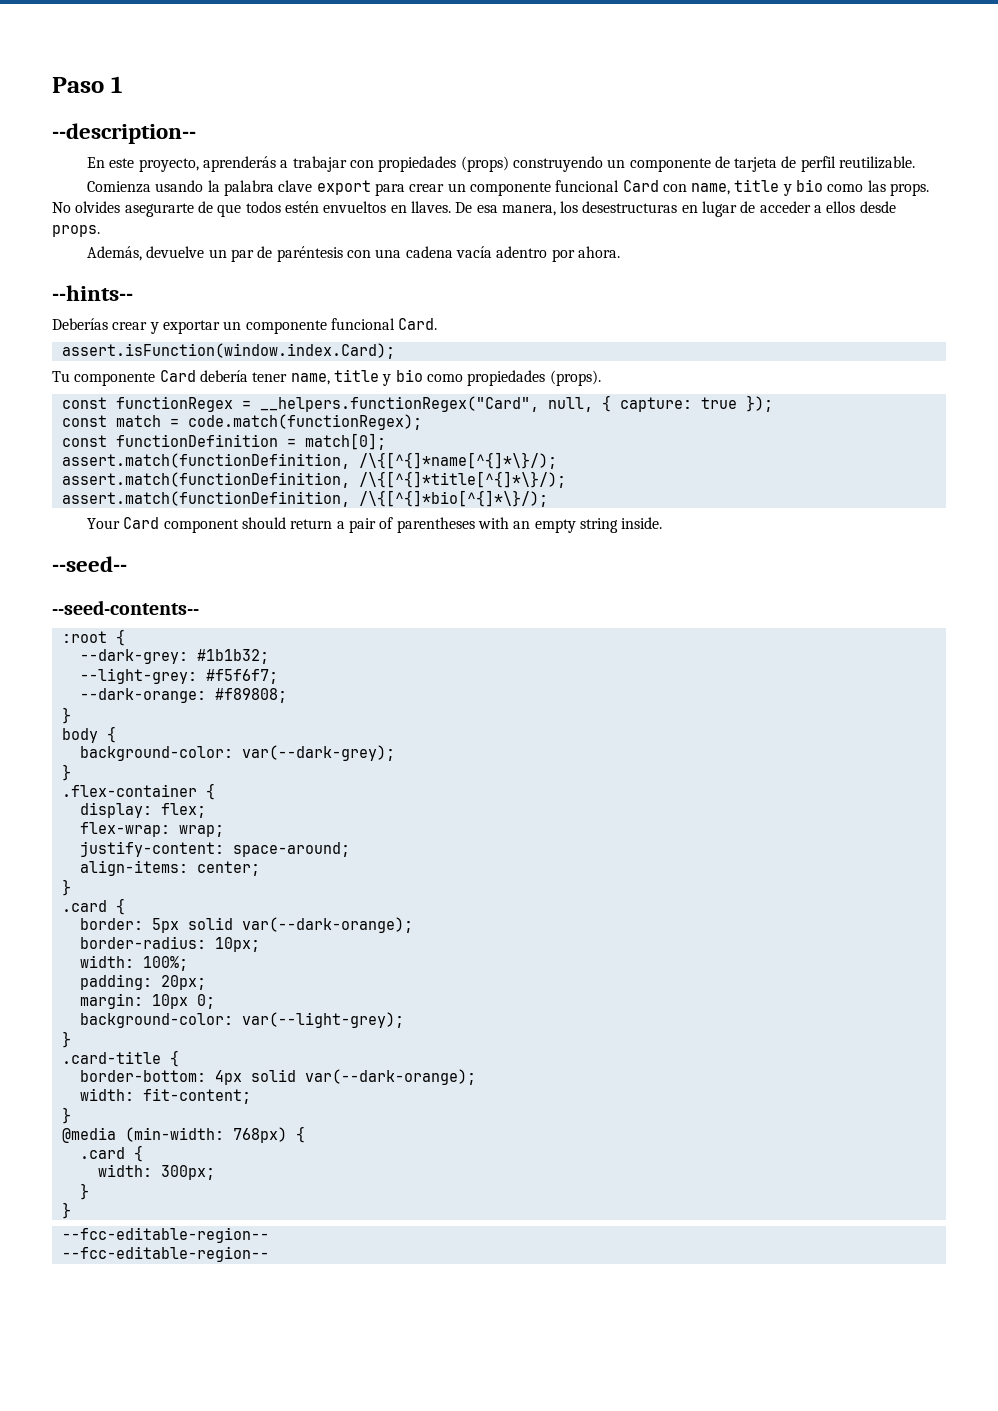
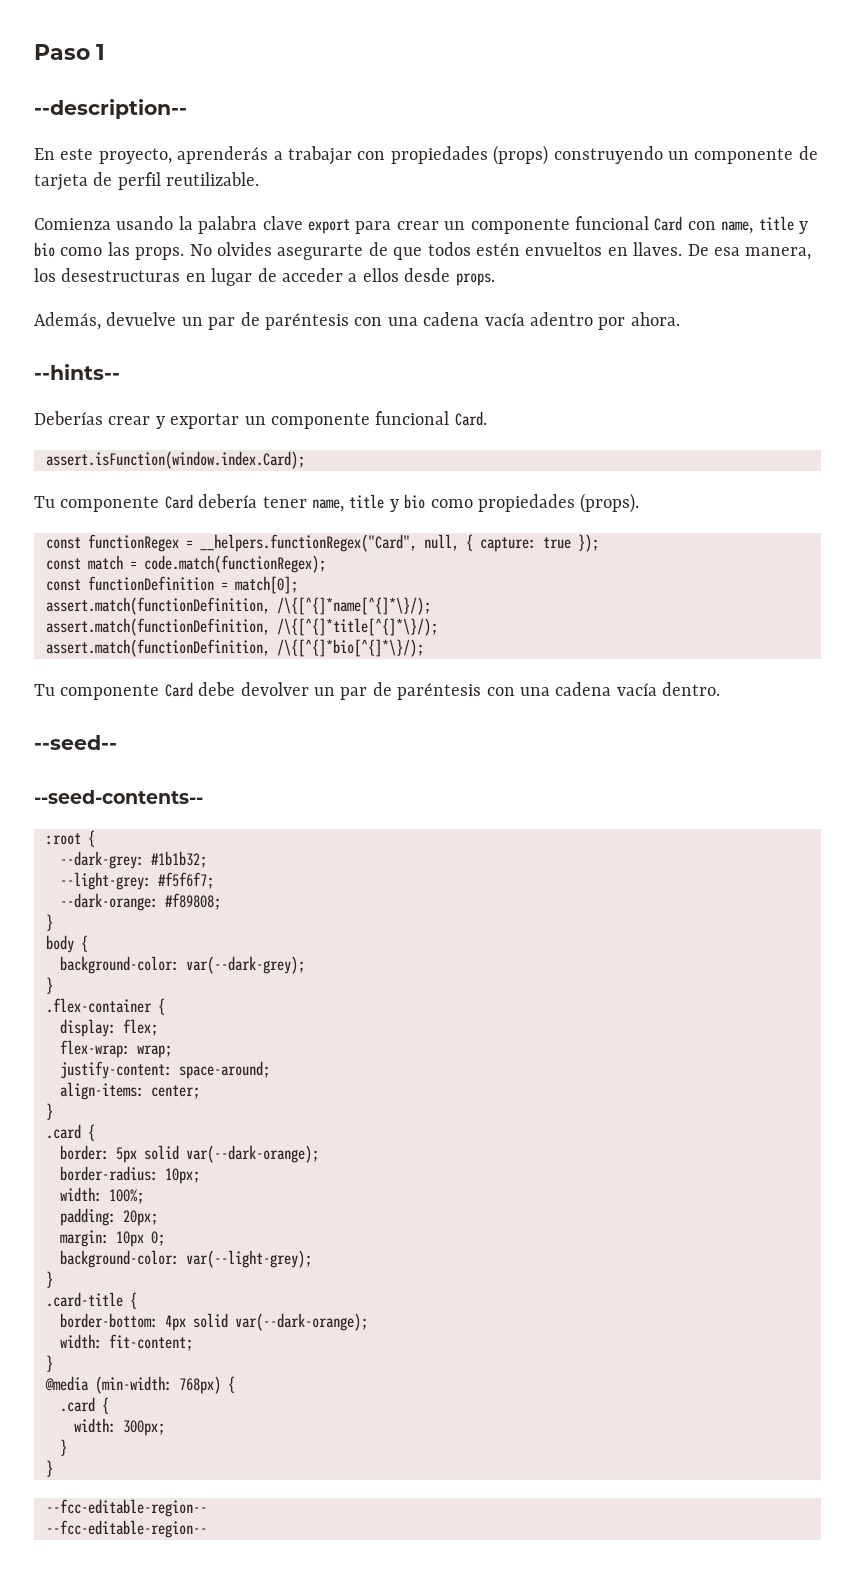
[86,517,663,533] Your Card component should return a pair of parentheses with an empty string inside. -> [34,682,721,700] Tu componente Card debe devolver un par de paréntesis con una cadena vacía dentro.

